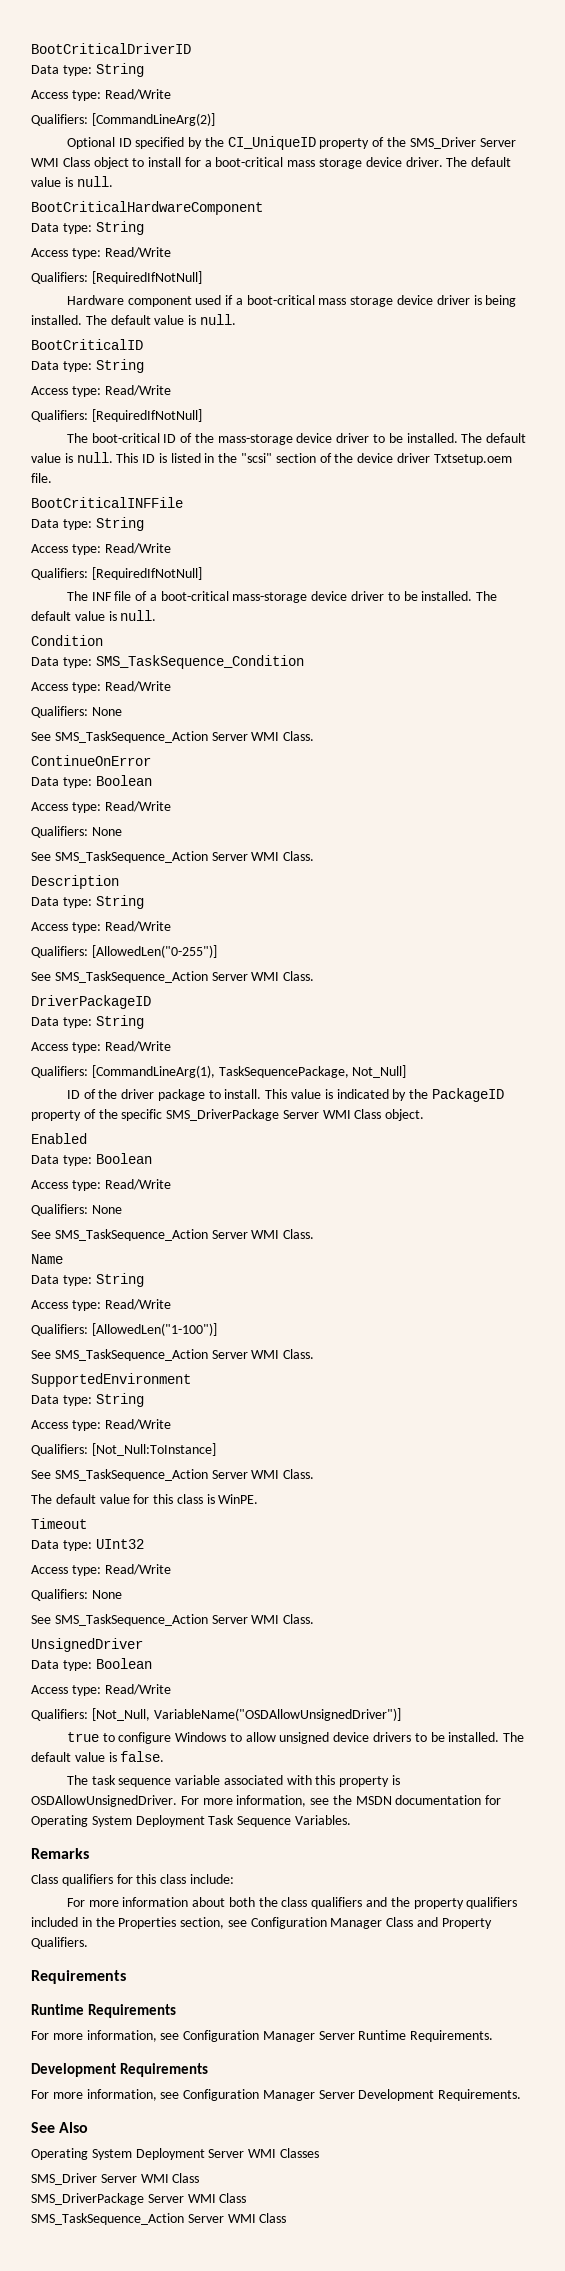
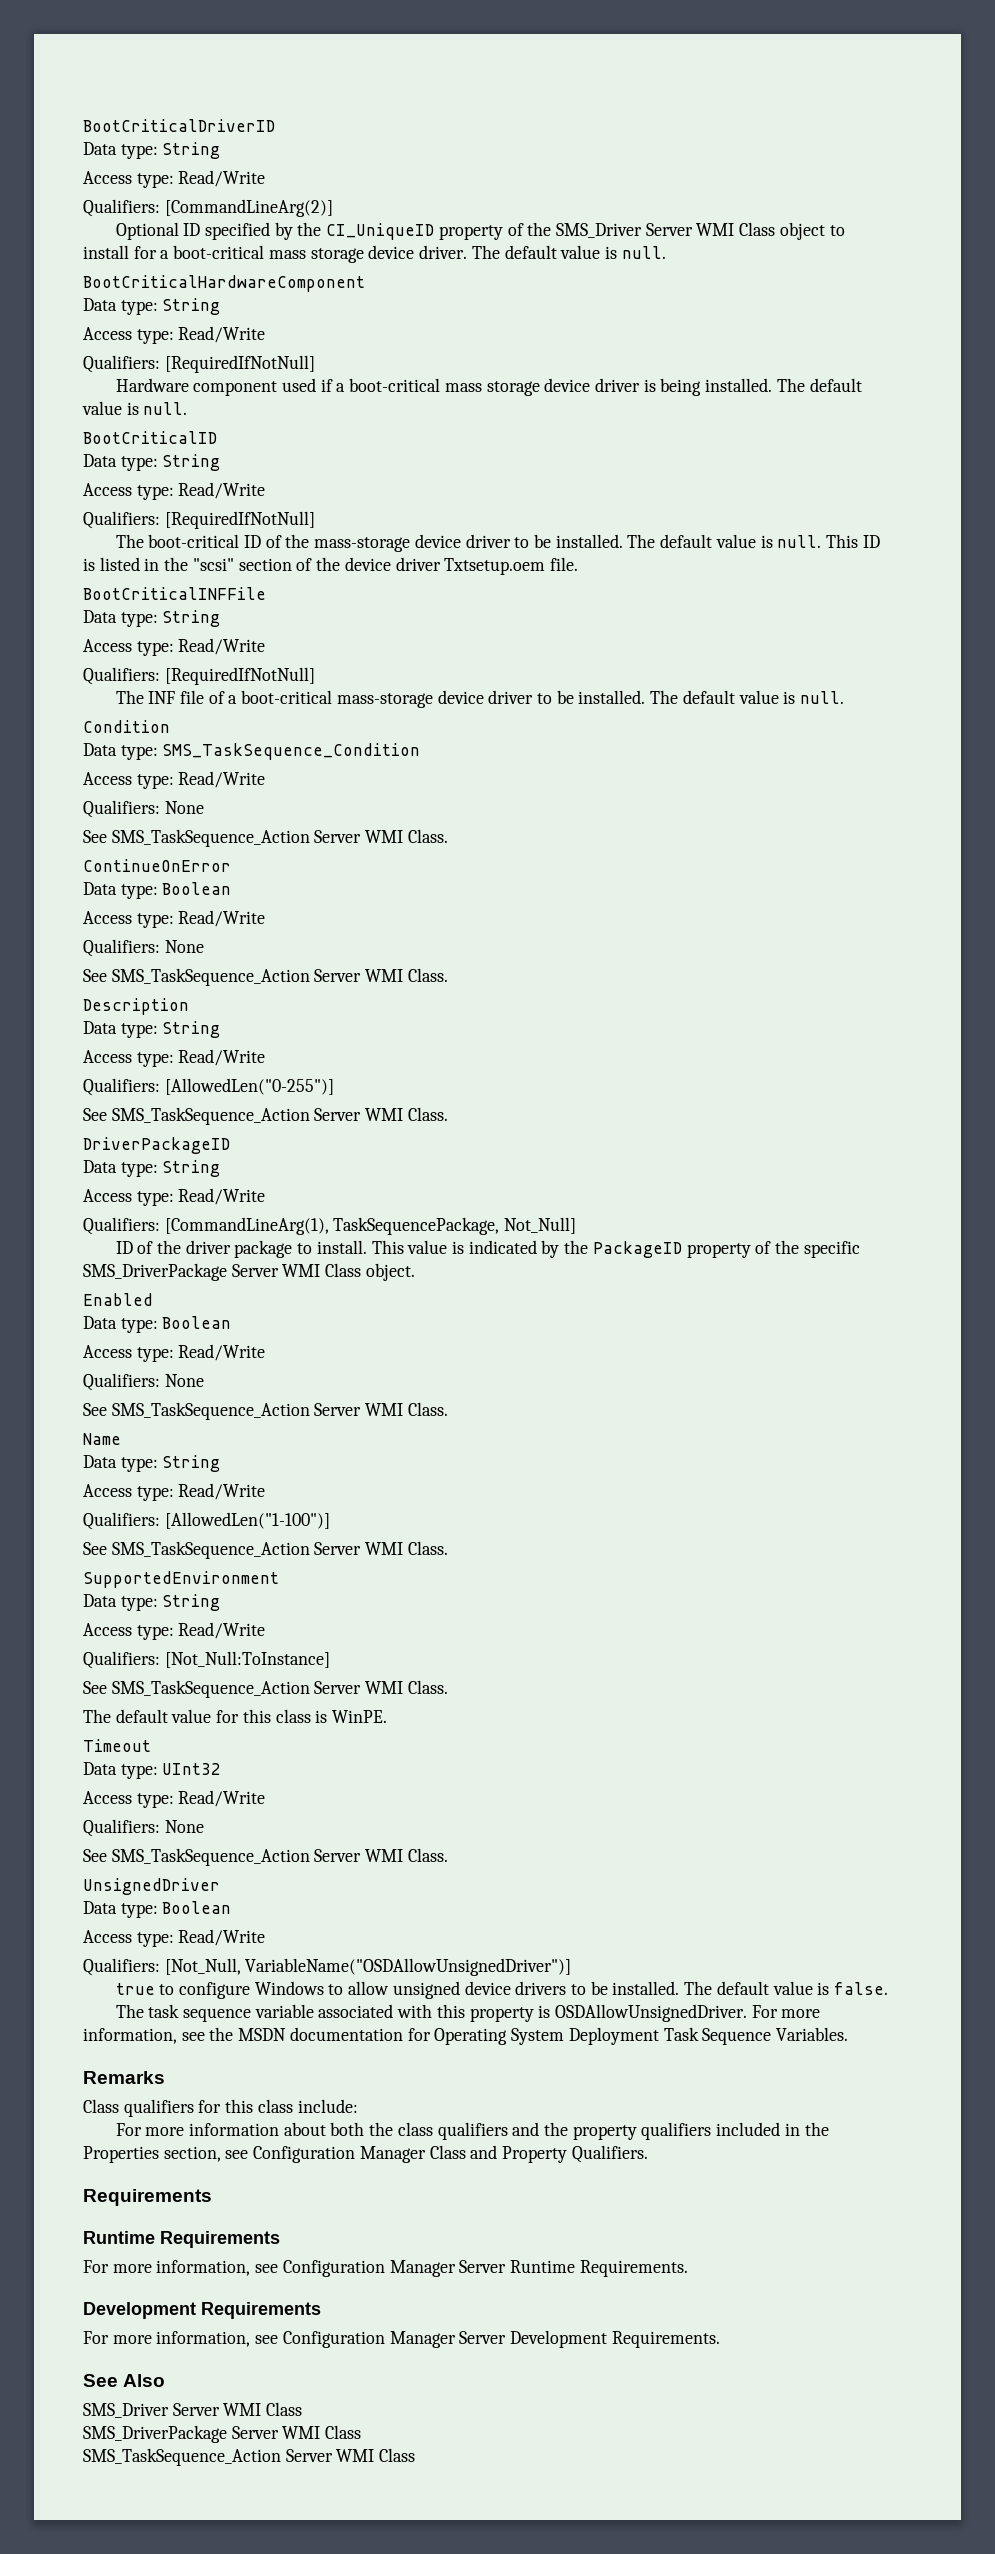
[31,2148,319,2160] // Operating System Deployment Server WMI Classes -> (166, 2380) none

